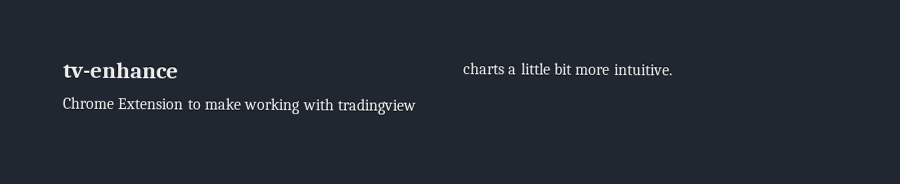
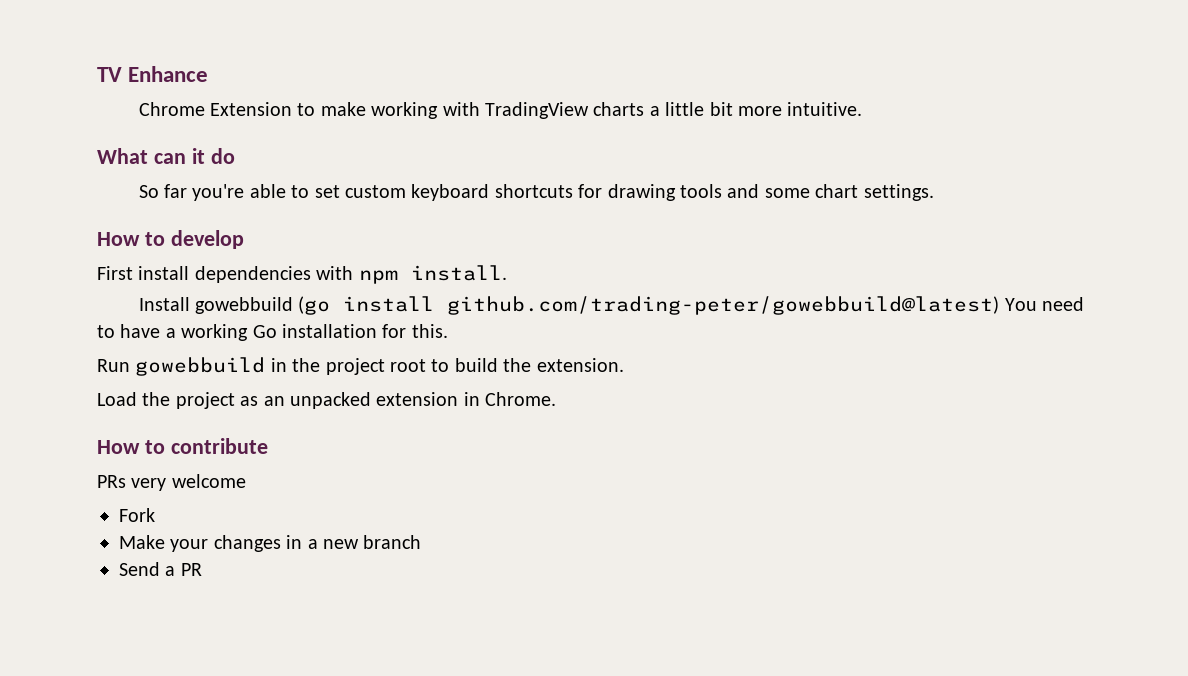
[63,61,179,79] tv-enhance -> [97,66,209,82] TV Enhance
[336,98,416,115] tradingview -> [485,102,590,119] TradingView
(673, 69) none -> [97,148,235,164] [138,184,934,201] [97,230,244,249] [97,265,507,284] [138,296,1085,315] [97,324,448,341] [97,357,624,376] [97,392,557,409] [97,438,268,454] [97,474,246,491] [119,508,155,522] [119,535,422,552] [119,562,202,576] // What can it do // So far you're able to set custom keyboard shortcuts for drawing tools and some chart settings. // How to develop // First install dependencies with npm install. // Install gowebbuild (go install github.com/trading-peter/gowebbuild@latest) You need to have a working Go installation for this. // Run gowebbuild in the project root to build the extension. // Load the project as an unpacked extension in Chrome. // How to contribute // PRs very welcome // Fork // Make your changes in a new branch // Send a PR

